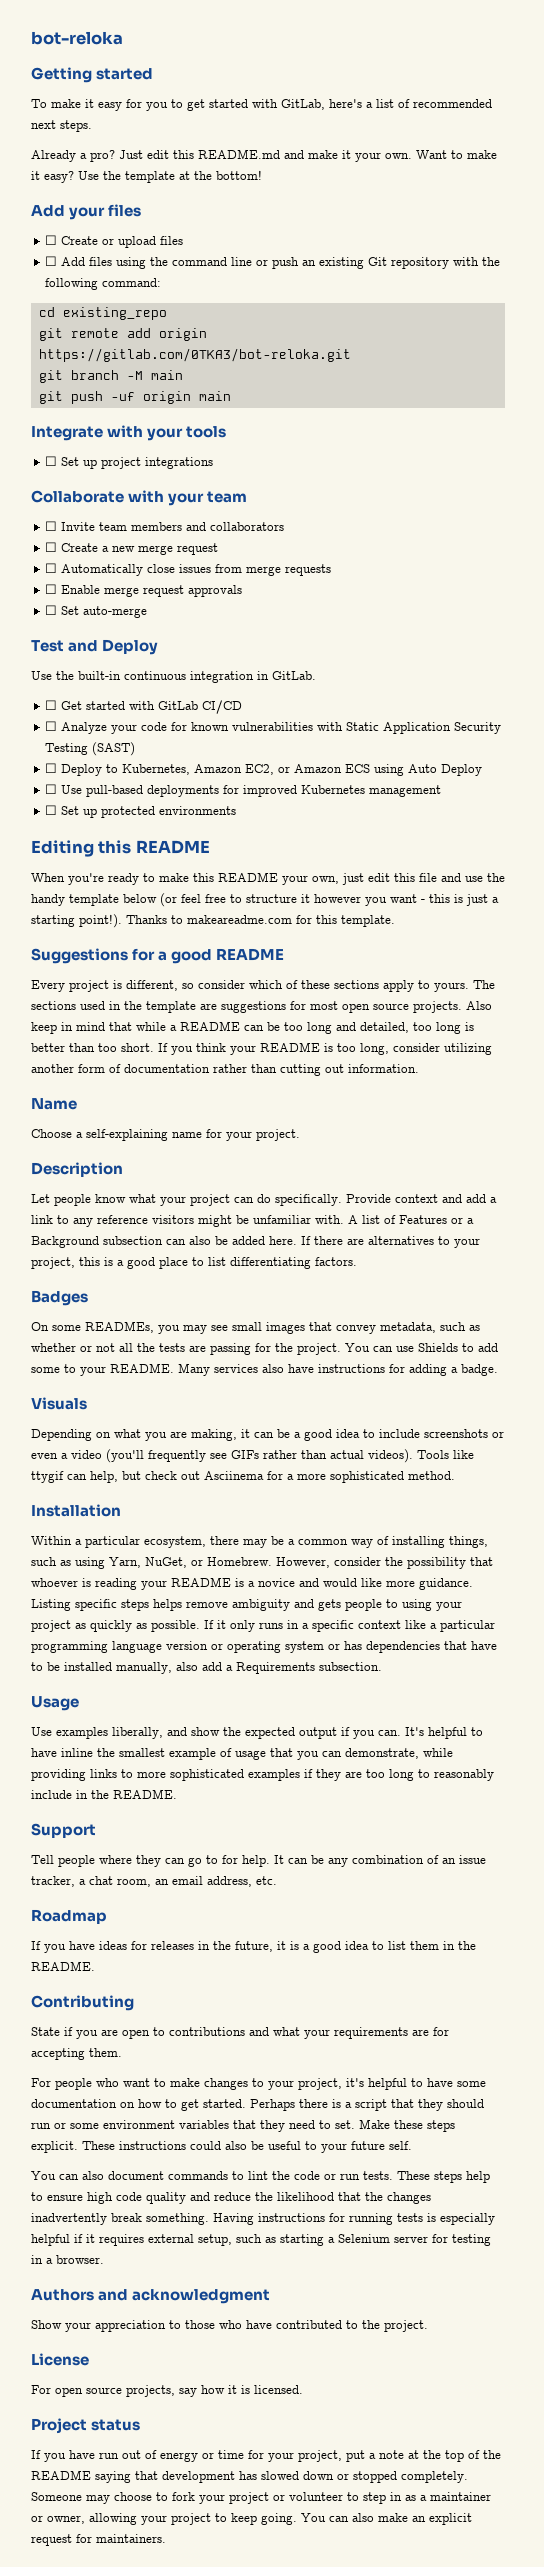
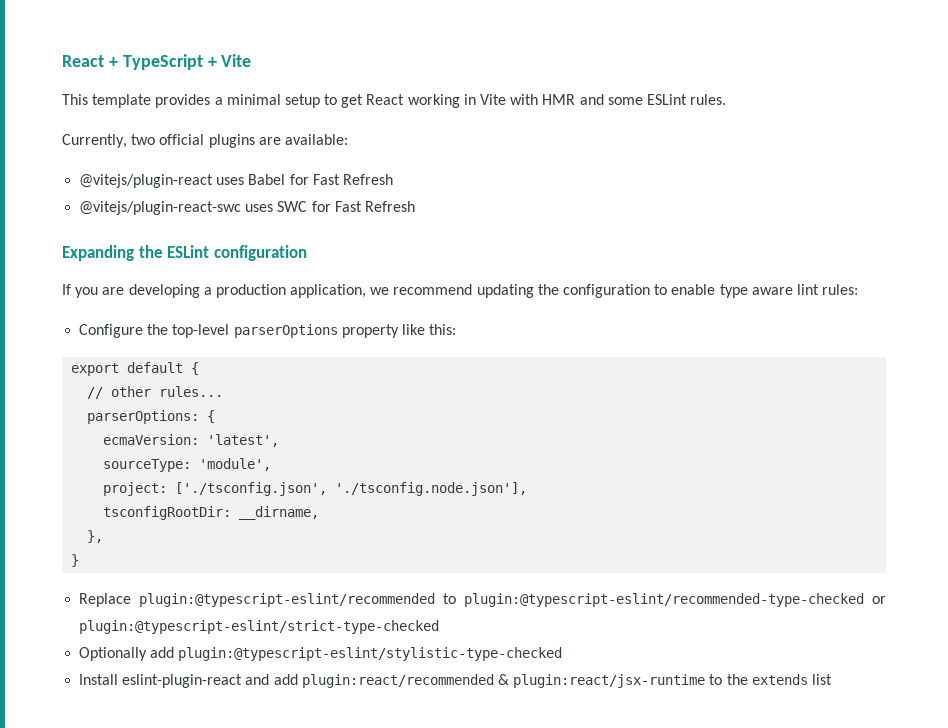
[31,31,123,45] [31,67,154,83] [31,99,492,111] [31,120,92,132] [31,149,497,162] [31,170,262,183] [31,204,142,220] [44,235,183,248] [44,256,500,269] [44,278,161,290] [38,307,167,320] [38,328,207,341] [38,348,351,362] [38,370,183,383] [38,391,231,404] [31,425,227,441] [44,456,213,469] [31,490,248,506] [44,521,284,531] [44,542,218,555] [44,563,331,576] [44,584,242,597] [44,605,147,618] [31,639,159,655] [31,671,316,683] [44,700,242,714] [44,721,501,734] [44,742,135,756] [44,763,482,776] [44,784,441,797] [44,805,236,818] [31,840,210,857] [31,872,505,885] [31,893,499,907] [31,914,395,928] [31,948,285,964] [31,980,495,992] [31,1001,492,1013] [31,1021,474,1034] [31,1042,492,1055] [31,1064,419,1076] [31,1098,77,1110] [31,1129,300,1141] [31,1162,123,1177] [31,1194,497,1206] [31,1215,474,1227] [31,1236,480,1248] [31,1257,357,1269] [31,1290,88,1306] [31,1321,480,1334] [31,1343,498,1355] [31,1363,498,1376] [31,1397,87,1410] [31,1429,504,1441] [31,1449,474,1463] [31,1471,455,1483] [31,1504,121,1517] [31,1536,488,1548] [31,1557,493,1569] [31,1577,473,1590] [31,1599,462,1611] [31,1620,495,1632] [31,1641,497,1653] [31,1662,382,1674] [31,1696,79,1711] [31,1727,483,1739] [31,1748,453,1760] [31,1769,494,1781] [31,1789,177,1799] [31,1823,96,1838] [31,1855,486,1867] [31,1876,277,1887] [31,1909,107,1924] [31,1941,476,1953] [31,1961,95,1971] [31,1995,134,2011] [31,2027,449,2039] [31,2048,122,2060] [31,2078,486,2090] [31,2099,484,2111] [31,2119,455,2132] [31,2141,412,2153] [31,2171,490,2183] [31,2192,431,2204] [31,2213,495,2225] [31,2234,491,2246] [31,2255,104,2264] [31,2289,271,2304] [31,2320,428,2332] [31,2353,89,2366] [31,2385,303,2397] [31,2418,141,2434] [31,2450,501,2462] [31,2470,468,2483] [31,2492,491,2504] [31,2513,472,2525] [31,2534,166,2546] bot-reloka // Getting started // To make it easy for you to get started with GitLab, here's a list of recommended next steps. // Already a pro? Just edit this README.md and make it your own. Want to make it easy? Use the template at the bottom! // Add your files // ☐ Create or upload files // ☐ Add files using the command line or push an existing Git repository with the following command: // cd existing_repo // git remote add origin https://gitlab.com/0TKA3/bot-reloka.git // git branch -M main // git push -uf origin main // Integrate with your tools // ☐ Set up project integrations // Collaborate with your team // ☐ Invite team members and collaborators // ☐ Create a new merge request // ☐ Automatically close issues from merge requests // ☐ Enable merge request approvals // ☐ Set auto-merge // Test and Deploy // Use the built-in continuous integration in GitLab. // ☐ Get started with GitLab CI/CD // ☐ Analyze your code for known vulnerabilities with Static Application Security Testing (SAST) // ☐ Deploy to Kubernetes, Amazon EC2, or Amazon ECS using Auto Deploy // ☐ Use pull-based deployments for improved Kubernetes management // ☐ Set up protected environments // Editing this README // When you're ready to make this README your own, just edit this file and use the handy template below (or feel free to structure it however you want - this is just a starting point!). Thanks to makeareadme.com for this template. // Suggestions for a good README // Every project is different, so consider which of these sections apply to yours. The sections used in the template are suggestions for most open source projects. Also keep in mind that while a README can be too long and detailed, too long is better than too short. If you think your README is too long, consider utilizing another form of documentation rather than cutting out information. // Name // Choose a self-explaining name for your project. // Description // Let people know what your project can do specifically. Provide context and add a link to any reference visitors might be unfamiliar with. A list of Features or a Background subsection can also be added here. If there are alternatives to your project, this is a good place to list differentiating factors. // Badges // On some READMEs, you may see small images that convey metadata, such as whether or not all the tests are passing for the project. You can use Shields to add some to your README. Many services also have instructions for adding a badge. // Visuals // Depending on what you are making, it can be a good idea to include screenshots or even a video (you'll frequently see GIFs rather than actual videos). Tools like ttygif can help, but check out Asciinema for a more sophisticated method. // Installation // Within a particular ecosystem, there may be a common way of installing things, such as using Yarn, NuGet, or Homebrew. However, consider the possibility that whoever is reading your README is a novice and would like more guidance. Listing specific steps helps remove ambiguity and gets people to using your project as quickly as possible. If it only runs in a specific context like a particular programming language version or operating system or has dependencies that have to be installed manually, also add a Requirements subsection. // Usage // Use examples liberally, and show the expected output if you can. It's helpful to have inline the smallest example of usage that you can demonstrate, while providing links to more sophisticated examples if they are too long to reasonably include in the README. // Support // Tell people where they can go to for help. It can be any combination of an issue tracker, a chat room, an email address, etc. // Roadmap // If you have ideas for releases in the future, it is a good idea to list them in the README. // Contributing // State if you are open to contributions and what your requirements are for accepting them. // For people who want to make changes to your project, it's helpful to have some documentation on how to get started. Perhaps there is a script that they should run or some environment variables that they need to set. Make these steps explicit. These instructions could also be useful to your future self. // You can also document commands to lint the code or run tests. These steps help to ensure high code quality and reduce the likelihood that the changes inadvertently break something. Having instructions for running tests is especially helpful if it requires external setup, such as starting a Selenium server for testing in a browser. // Authors and acknowledgment // Show your appreciation to those who have contributed to the project. // License // For open source projects, say how it is licensed. // Project status // If you have run out of energy or time for your project, put a note at the top of the README saying that development has slowed down or stopped completely. Someone may choose to fork your project or volunteer to step in as a maintainer or owner, allowing your project to keep going. You can also make an explicit request for maintainers. -> [62,54,252,70] [62,94,727,108] [62,134,348,148] [79,174,393,188] [79,201,415,215] [62,245,307,261] [62,284,859,298] [79,324,457,338] [71,362,200,376] [87,386,224,399] [87,410,216,424] [103,434,280,447] [103,458,272,472] [103,482,528,496] [103,506,320,520] [87,530,104,543] [71,554,80,567] [79,593,886,607] [79,620,440,634] [79,647,563,661] [79,674,832,688] React + TypeScript + Vite // This template provides a minimal setup to get React working in Vite with HMR and some ESLint rules. // Currently, two official plugins are available: // @vitejs/plugin-react uses Babel for Fast Refresh // @vitejs/plugin-react-swc uses SWC for Fast Refresh // Expanding the ESLint configuration // If you are developing a production application, we recommend updating the configuration to enable type aware lint rules: // Configure the top-level parserOptions property like this: // export default { // // other rules... // parserOptions: { // ecmaVersion: 'latest', // sourceType: 'module', // project: ['./tsconfig.json', './tsconfig.node.json'], // tsconfigRootDir: __dirname, // }, // } // Replace plugin:@typescript-eslint/recommended to plugin:@typescript-eslint/recommended-type-checked or plugin:@typescript-eslint/strict-type-checked // Optionally add plugin:@typescript-eslint/stylistic-type-checked // Install eslint-plugin-react and add plugin:react/recommended & plugin:react/jsx-runtime to the extends list

